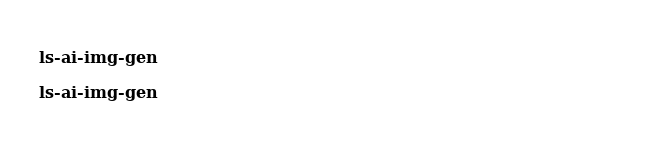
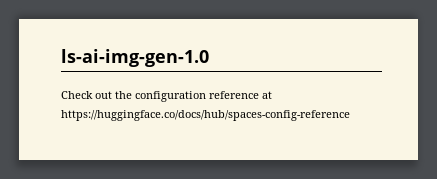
[39,51,158,66] [39,86,158,101] ls-ai-img-gen // ls-ai-img-gen -> [61,49,209,67] [61,91,272,102] [61,110,350,121] ls-ai-img-gen-1.0 // Check out the configuration reference at https://huggingface.co/docs/hub/spaces-config-reference

